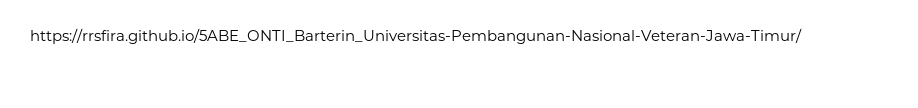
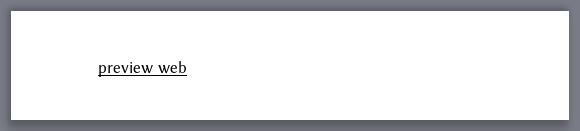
[30,28,802,44] https://rrsfira.github.io/5ABE_ONTI_Barterin_Universitas-Pembangunan-Nasional-Veteran-Jawa-Timur/ -> [98,61,187,77] preview web

